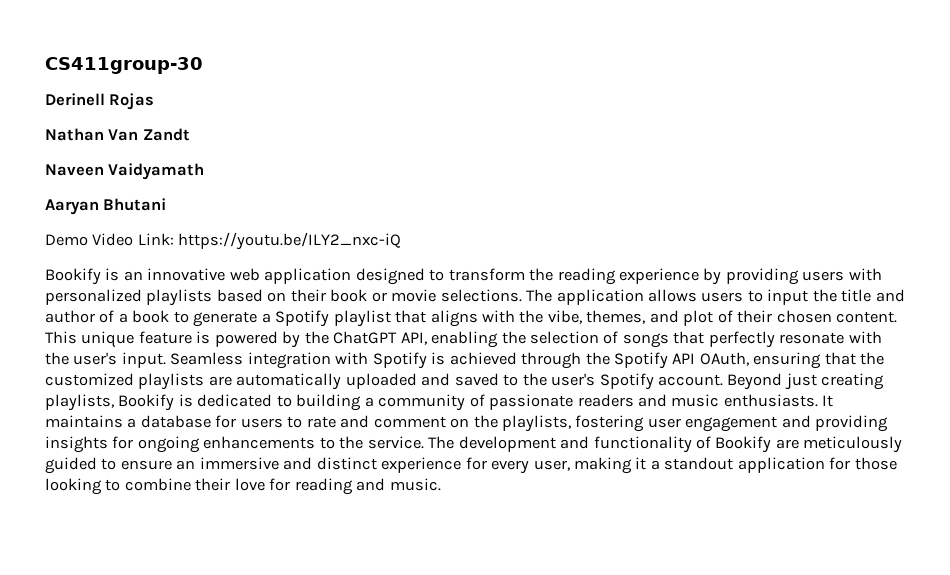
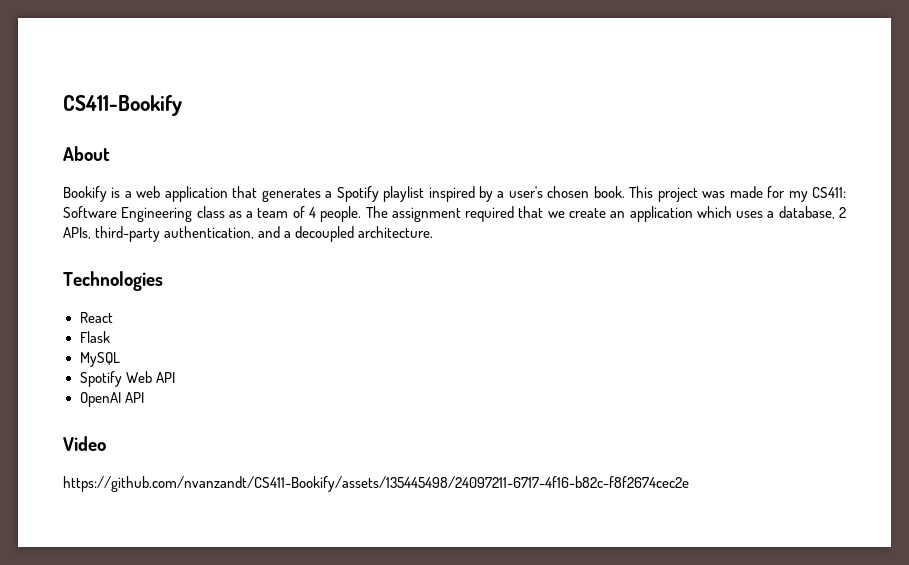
[45,57,203,74] [45,93,155,110] [45,128,190,141] [45,163,205,180] [45,198,167,215] [45,232,402,250] [45,268,882,285] [45,289,905,306] [45,310,898,327] [45,331,882,348] [45,352,885,369] [45,373,885,390] [45,394,834,411] [45,415,889,432] [45,436,903,453] [45,457,897,474] [45,478,441,495] CS411group-30 // Derinell Rojas // Nathan Van Zandt // Naveen Vaidyamath // Aaryan Bhutani // Demo Video Link: https://youtu.be/ILY2_nxc-iQ // Bookify is an innovative web application designed to transform the reading experience by providing users with personalized playlists based on their book or movie selections. The application allows users to input the title and author of a book to generate a Spotify playlist that aligns with the vibe, themes, and plot of their chosen content. This unique feature is powered by the ChatGPT API, enabling the selection of songs that perfectly resonate with the user's input. Seamless integration with Spotify is achieved through the Spotify API OAuth, ensuring that the customized playlists are automatically uploaded and saved to the user's Spotify account. Beyond just creating playlists, Bookify is dedicated to building a community of passionate readers and music enthusiasts. It maintains a database for users to rate and comment on the playlists, fostering user engagement and providing insights for ongoing enhancements to the service. The development and functionality of Bookify are meticulously guided to ensure an immersive and distinct experience for every user, making it a standout application for those looking to combine their love for reading and music. -> [63,95,182,116] [63,146,110,161] [63,186,847,202] [63,206,847,222] [63,226,434,242] [63,271,163,291] [79,312,113,323] [79,331,110,343] [79,352,120,367] [79,371,175,387] [79,392,144,407] [63,436,106,451] [63,476,689,492] CS411-Bookify // About // Bookify is a web application that generates a Spotify playlist inspired by a user's chosen book. This project was made for my CS411: Software Engineering class as a team of 4 people. The assignment required that we create an application which uses a database, 2 APIs, third-party authentication, and a decoupled architecture. // Technologies // React // Flask // MySQL // Spotify Web API // OpenAI API // Video // https://github.com/nvanzandt/CS411-Bookify/assets/135445498/24097211-6717-4f16-b82c-f8f2674cec2e

